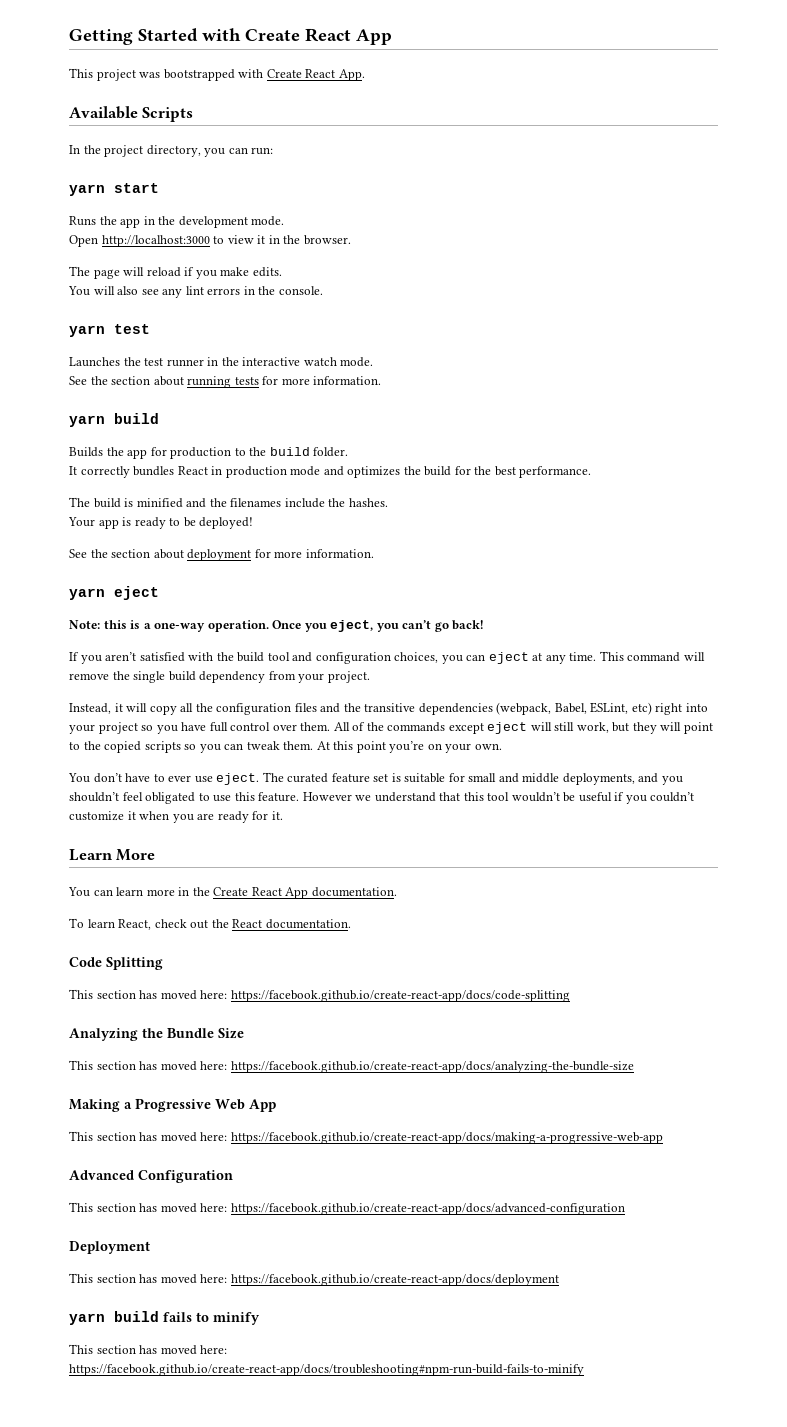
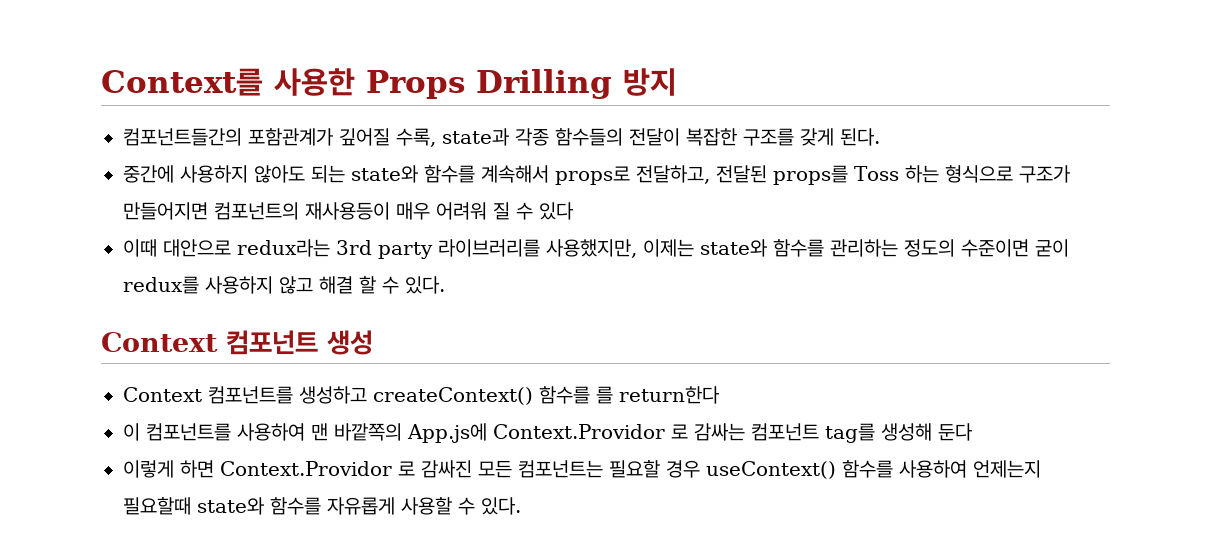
[69,28,392,45] [69,68,365,81] [69,106,194,122] [69,145,274,157] [69,183,159,196] [69,216,285,228] [69,235,351,247] [69,266,282,279] [68,286,323,298] [69,324,150,337] [69,357,374,367] [69,376,382,388] [69,413,159,427] [69,447,349,459] [69,466,592,478] [69,497,388,508] [68,517,254,529] [69,549,374,561] [69,586,159,600] [69,620,484,632] [69,651,705,664] [69,671,370,683] [69,702,708,715] [69,722,713,734] [69,741,502,753] [68,772,683,785] [69,792,695,804] [69,811,283,823] [69,849,156,861] [68,887,397,899] [69,918,351,930] [69,957,163,970] [69,989,570,1002] [69,1028,244,1041] [69,1060,634,1073] [69,1098,276,1112] [69,1131,663,1144] [69,1170,233,1183] [69,1202,625,1215] [69,1241,150,1254] [69,1273,559,1286] [69,1311,260,1325] [69,1344,228,1355] [69,1364,584,1376] Getting Started with Create React App // This project was bootstrapped with Create React App. // Available Scripts // In the project directory, you can run: // yarn start // Runs the app in the development mode. // Open http://localhost:3000 to view it in the browser. // The page will reload if you make edits. // You will also see any lint errors in the console. // yarn test // Launches the test runner in the interactive watch mode. // See the section about running tests for more information. // yarn build // Builds the app for production to the build folder. // It correctly bundles React in production mode and optimizes the build for the best performance. // The build is minified and the filenames include the hashes. // Your app is ready to be deployed! // See the section about deployment for more information. // yarn eject // Note: this is a one-way operation. Once you eject, you can’t go back! // If you aren’t satisfied with the build tool and configuration choices, you can eject at any time. This command will remove the single build dependency from your project. // Instead, it will copy all the configuration files and the transitive dependencies (webpack, Babel, ESLint, etc) right into your project so you have full control over them. All of the commands except eject will still work, but they will point to the copied scripts so you can tweak them. At this point you’re on your own. // You don’t have to ever use eject. The curated feature set is suitable for small and middle deployments, and you shouldn’t feel obligated to use this feature. However we understand that this tool wouldn’t be useful if you couldn’t customize it when you are ready for it. // Learn More // You can learn more in the Create React App documentation. // To learn React, check out the React documentation. // Code Splitting // This section has moved here: https://facebook.github.io/create-react-app/docs/code-splitting // Analyzing the Bundle Size // This section has moved here: https://facebook.github.io/create-react-app/docs/analyzing-the-bundle-size // Making a Progressive Web App // This section has moved here: https://facebook.github.io/create-react-app/docs/making-a-progressive-web-app // Advanced Configuration // This section has moved here: https://facebook.github.io/create-react-app/docs/advanced-configuration // Deployment // This section has moved here: https://facebook.github.io/create-react-app/docs/deployment // yarn build fails to minify // This section has moved here: https://facebook.github.io/create-react-app/docs/troubleshooting#npm-run-build-fails-to-minify -> [101,68,677,99] [123,128,880,147] [123,165,1070,185] [123,202,574,220] [123,239,1069,259] [123,276,445,294] [101,330,373,355] [123,386,720,405] [123,423,973,443] [123,460,1041,479] [123,497,521,515] Context를 사용한 Props Drilling 방지 // 컴포넌트들간의 포함관계가 깊어질 수록, state과 각종 함수들의 전달이 복잡한 구조를 갖게 된다. // 중간에 사용하지 않아도 되는 state와 함수를 계속해서 props로 전달하고, 전달된 props를 Toss 하는 형식으로 구조가 만들어지면 컴포넌트의 재사용등이 매우 어려워 질 수 있다 // 이때 대안으로 redux라는 3rd party 라이브러리를 사용했지만, 이제는 state와 함수를 관리하는 정도의 수준이면 굳이 redux를 사용하지 않고 해결 할 수 있다. // Context 컴포넌트 생성 // Context 컴포넌트를 생성하고 createContext() 함수를 를 return한다 // 이 컴포넌트를 사용하여 맨 바깥쪽의 App.js에 Context.Providor 로 감싸는 컴포넌트 tag를 생성해 둔다 // 이렇게 하면 Context.Providor 로 감싸진 모든 컴포넌트는 필요할 경우 useContext() 함수를 사용하여 언제는지 필요할때 state와 함수를 자유롭게 사용할 수 있다.

